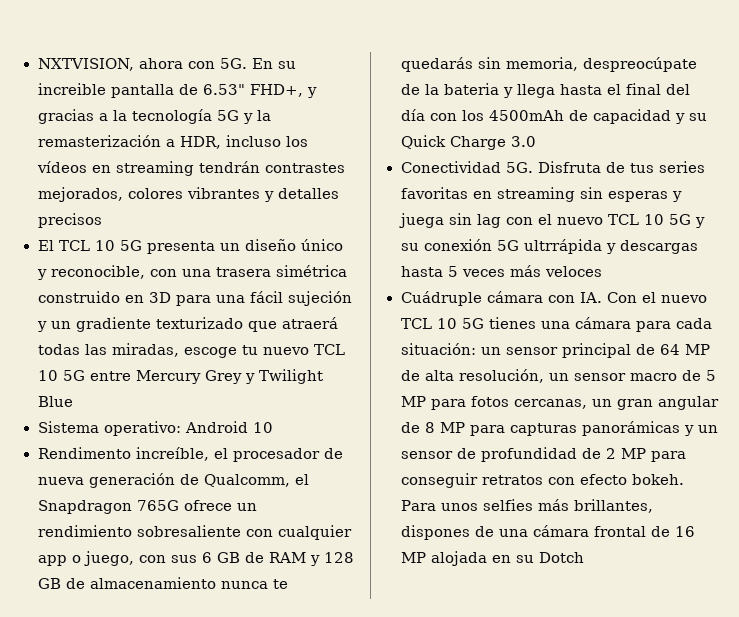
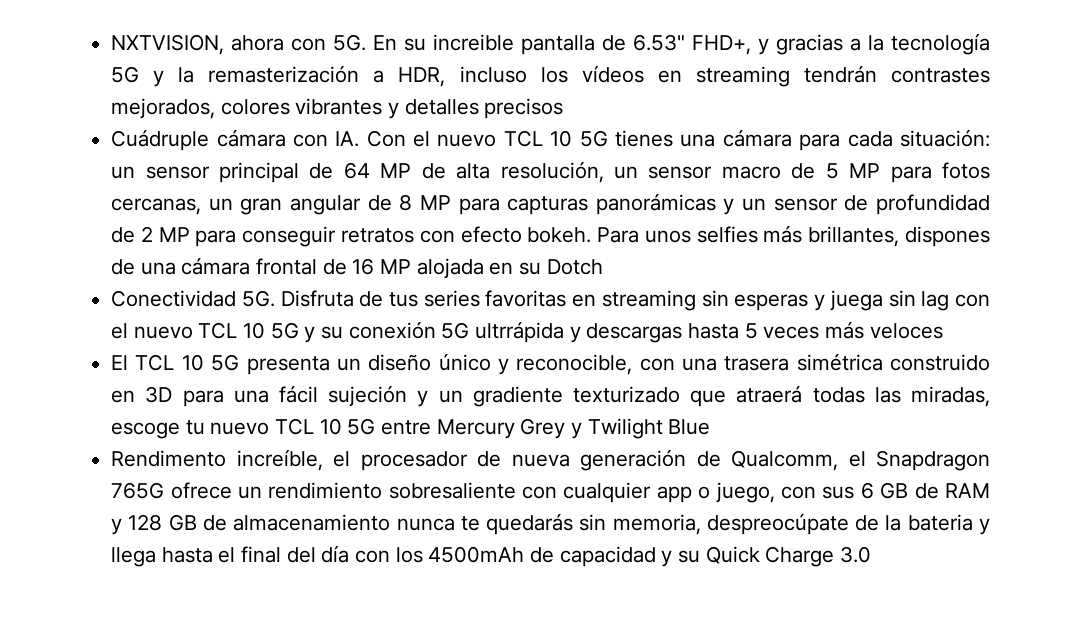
[37,239,343,254] [36,265,347,280] [37,291,352,306] [36,317,338,332] [37,343,345,358] [37,369,323,384] [37,396,73,407] [37,421,273,436] [37,447,343,462] [37,473,309,488] [37,500,257,514] [37,525,352,540] [37,551,354,566] [37,577,288,589] [400,57,697,72] [400,83,690,98] [400,109,707,124] [400,135,536,150] [400,161,705,173] [400,187,682,202] [398,213,705,228] [400,239,698,254] [400,265,602,277] // El TCL 10 5G presenta un diseño único y reconocible, con una trasera simétrica construido en 3D para una fácil sujeción y un gradiente texturizado que atraerá todas las miradas, escoge tu nuevo TCL 10 5G entre Mercury Grey y Twilight Blue // Sistema operativo: Android 10 // Rendimento increíble, el procesador de nueva generación de Qualcomm, el Snapdragon 765G ofrece un rendimiento sobresaliente con cualquier app o juego, con sus 6 GB de RAM y 128 GB de almacenamiento nunca te quedarás sin memoria, despreocúpate de la bateria y llega hasta el final del día con los 4500mAh de capacidad y su Quick Charge 3.0 // Conectividad 5G. Disfruta de tus series favoritas en streaming sin esperas y juega sin lag con el nuevo TCL 10 5G y su conexión 5G ultrrápida y descargas hasta 5 veces más veloces -> (564, 108) none
(584, 557) none -> [111,290,991,311] [111,321,943,343] [111,353,991,375] [111,385,990,407] [111,418,711,439] [111,449,990,471] [111,482,990,503] [111,513,991,535] [111,545,872,567] // Conectividad 5G. Disfruta de tus series favoritas en streaming sin esperas y juega sin lag con el nuevo TCL 10 5G y su conexión 5G ultrrápida y descargas hasta 5 veces más veloces // El TCL 10 5G presenta un diseño único y reconocible, con una trasera simétrica construido en 3D para una fácil sujeción y un gradiente texturizado que atraerá todas las miradas, escoge tu nuevo TCL 10 5G entre Mercury Grey y Twilight Blue // Rendimento increíble, el procesador de nueva generación de Qualcomm, el Snapdragon 765G ofrece un rendimiento sobresaliente con cualquier app o juego, con sus 6 GB de RAM y 128 GB de almacenamiento nunca te quedarás sin memoria, despreocúpate de la bateria y llega hasta el final del día con los 4500mAh de capacidad y su Quick Charge 3.0

